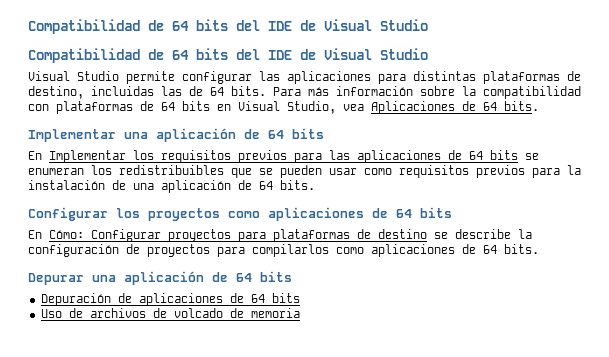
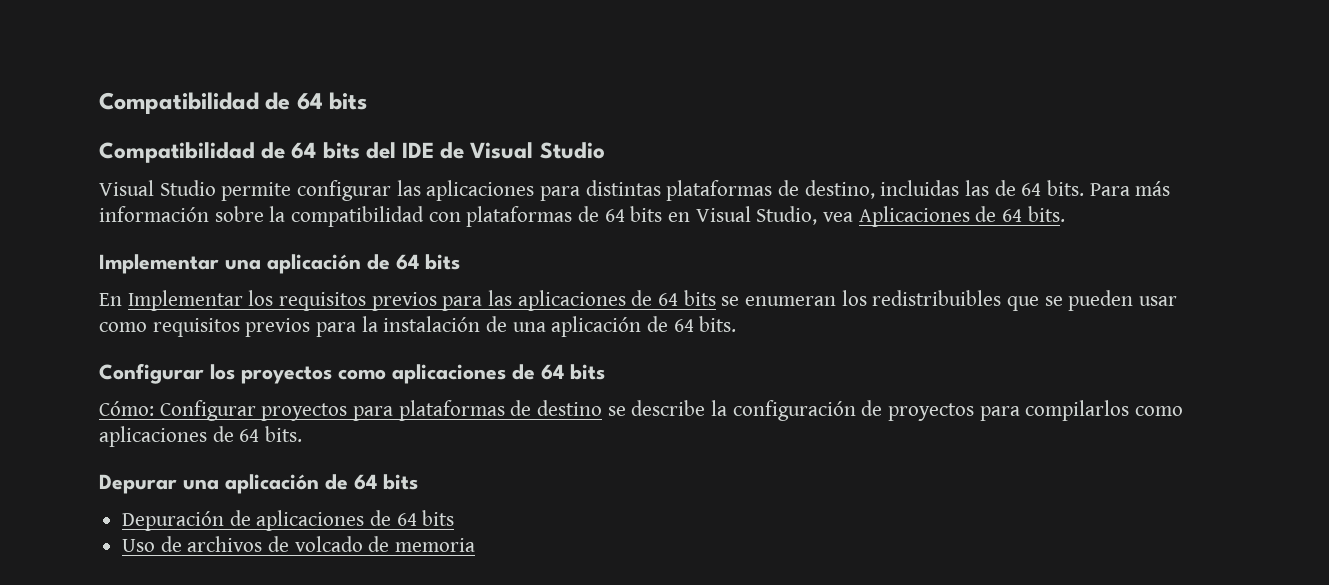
[28,19,428,34] Compatibilidad de 64 bits del IDE de Visual Studio -> [99,92,368,114] Compatibilidad de 64 bits
[28,230,42,239] En -> (605, 372) none

